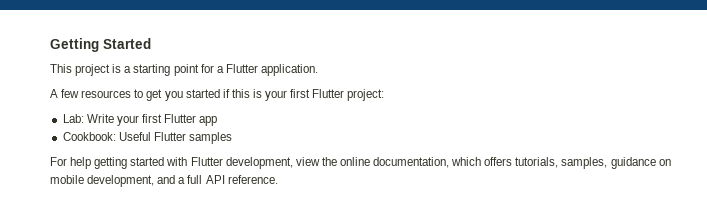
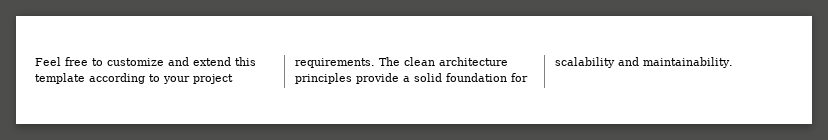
[50,38,151,52] [50,64,318,76] [50,89,385,101] [62,114,218,126] [62,132,232,144] [50,157,671,169] [50,175,278,187] Getting Started // This project is a starting point for a Flutter application. // A few resources to get you started if this is your first Flutter project: // Lab: Write your first Flutter app // Cookbook: Useful Flutter samples // For help getting started with Flutter development, view the online documentation, which offers tutorials, samples, guidance on mobile development, and a full API reference. -> [35,57,256,66] [35,73,233,84] [295,57,508,68] [295,73,528,84] [555,57,733,68] Feel free to customize and extend this template according to your project requirements. The clean architecture principles provide a solid foundation for scalability and maintainability.

